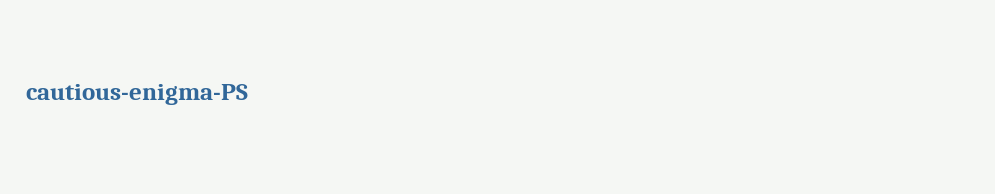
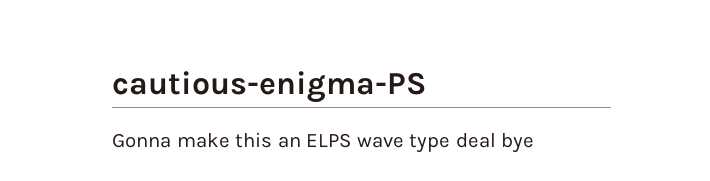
(248, 94) none -> [112,132,535,153] // Gonna make this an ELPS wave type deal bye

